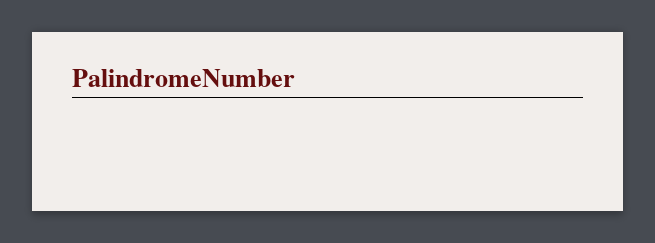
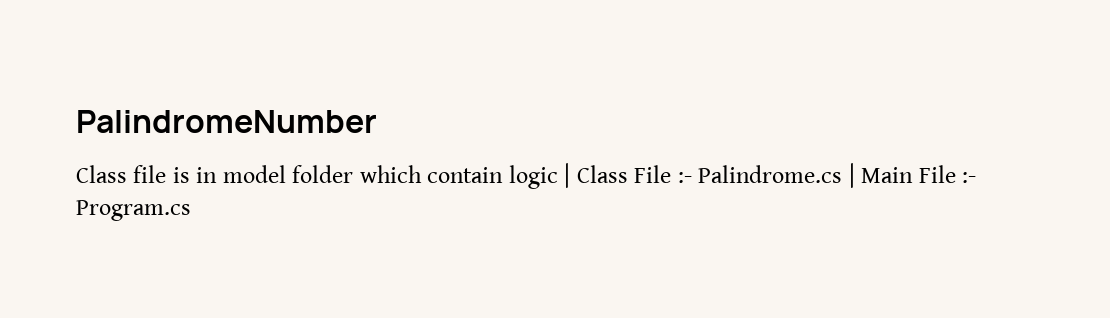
(295, 78) none -> [76,163,977,189] [76,200,191,221] // Class file is in model folder which contain logic | Class File :- Palindrome.cs | Main File :- Program.cs

